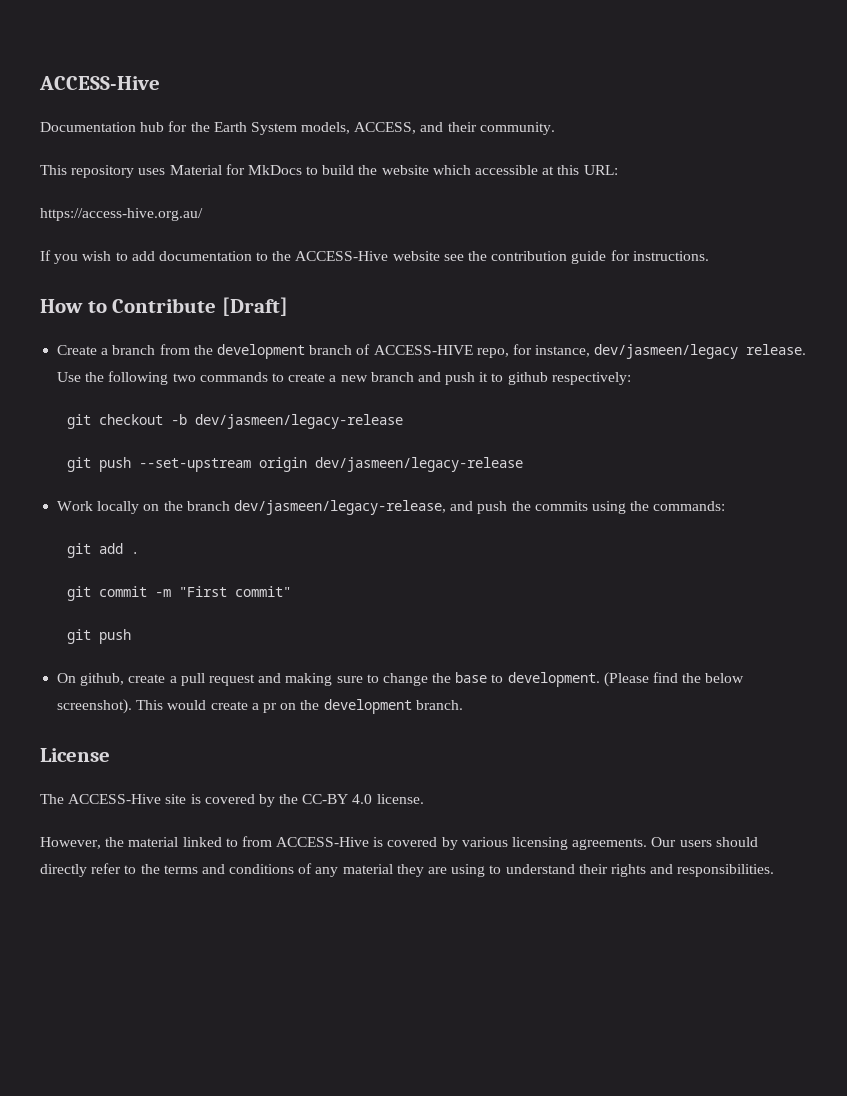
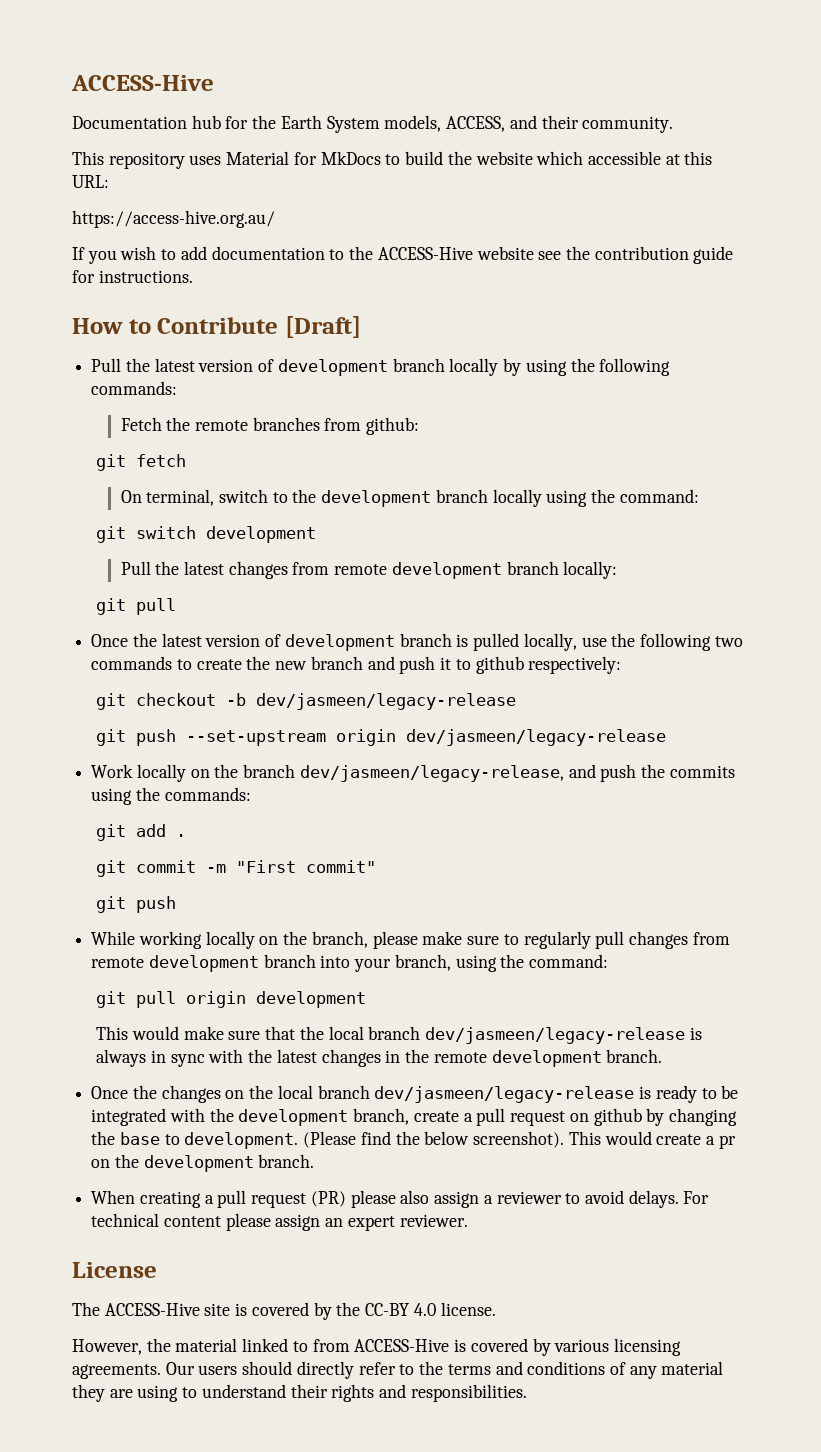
[57,344,807,359] [57,372,82,382] Create a branch from the development branch of ACCESS-HIVE repo, for instance, dev/jasmeen/legacy release. Use -> [91,358,671,376] [91,381,178,395] [120,417,420,435] [96,454,187,471] [120,489,699,507] [96,526,317,543] [120,561,618,579] [96,598,177,615] [91,633,607,651] Pull the latest version of development branch locally by using the following commands: // Fetch the remote branches from github: // git fetch // On terminal, switch to the development branch locally using the command: // git switch development // Pull the latest changes from remote development branch locally: // git pull // Once the latest version of development branch is pulled locally, use
[329,375,337,382] a -> [246,656,271,670] the
[57,673,428,686] On github, create a pull request and making sure to change -> [91,931,730,949] [91,954,609,972] [96,991,367,1008] [96,1026,702,1044] [96,1049,663,1067] [91,1085,739,1103] [91,1108,737,1126] While working locally on the branch, please make sure to regularly pull changes from remote development branch into your branch, using the command: // git pull origin development // This would make sure that the local branch dev/jasmeen/legacy-release is always in sync with the latest changes in the remote development branch. // Once the changes on the local branch dev/jasmeen/legacy-release is ready to be integrated with the development branch, create a pull request on github by changing
(463, 705) none -> [91,1190,710,1208] [91,1213,468,1231] // When creating a pull request (PR) please also assign a reviewer to avoid delays. For technical content please assign an expert reviewer.

